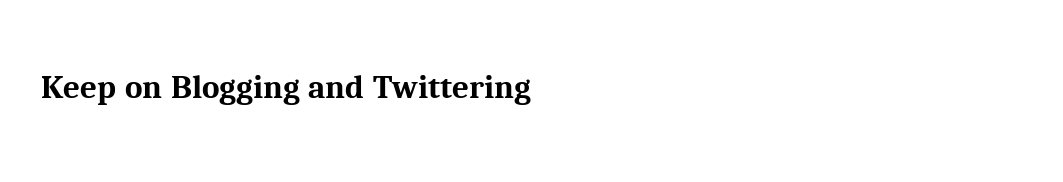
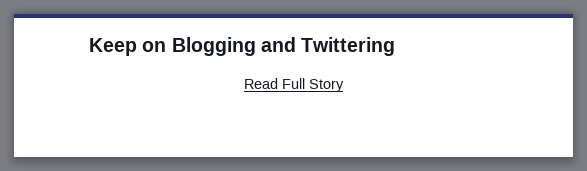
(532, 90) none -> [244,78,344,92] // Read Full Story

